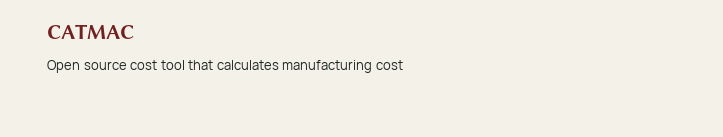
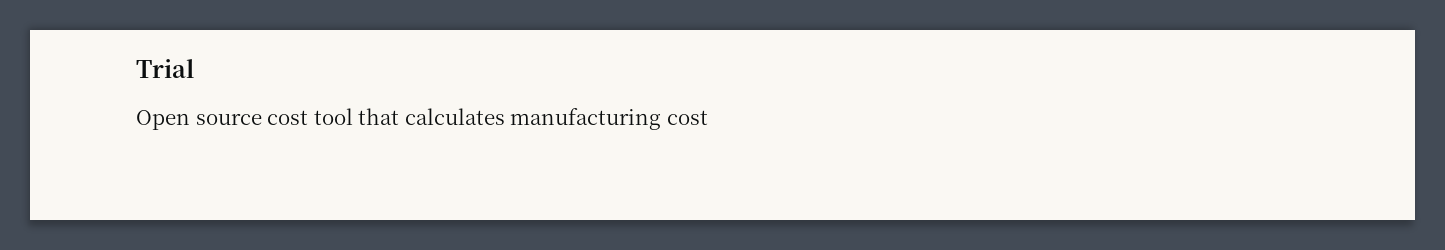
[47,24,134,39] CATMAC -> [136,59,194,78] Trial

